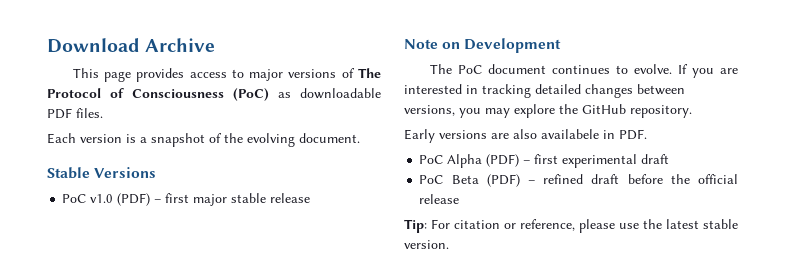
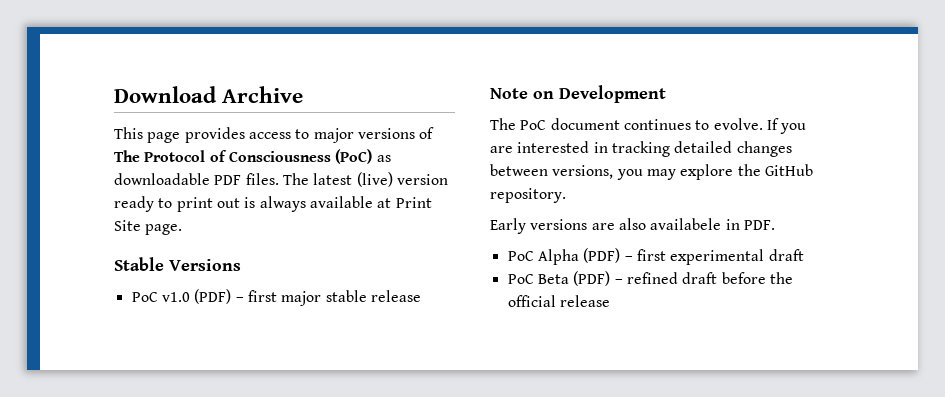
[47,133,360,147] // Each version is a snapshot of the evolving document. -> [282,172,448,187] [114,196,432,212] [114,220,183,235] The latest (live) version ready to print out is always available at Print Site page.
[404,219,738,233] [404,240,449,249] // Tip: For citation or reference, please use the latest stable version. -> (610, 301) none

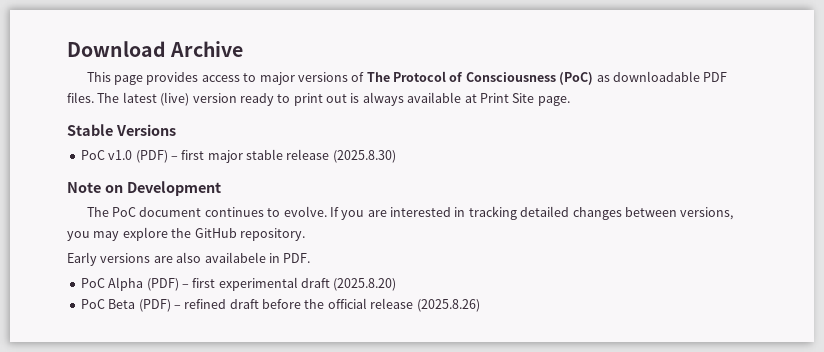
(421, 296) none -> [332,150,396,163] (2025.8.30)
(804, 255) none -> [333,278,397,291] (2025.8.20)
(610, 301) none -> [416,299,480,312] (2025.8.26)

